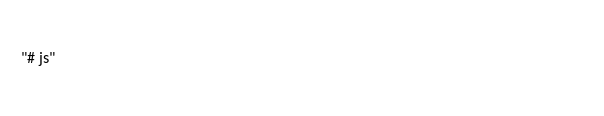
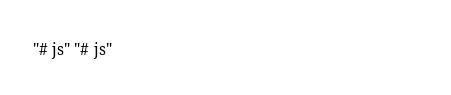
[21,52,56,66] "# js" -> [33,42,112,59] "# js" "# js"

